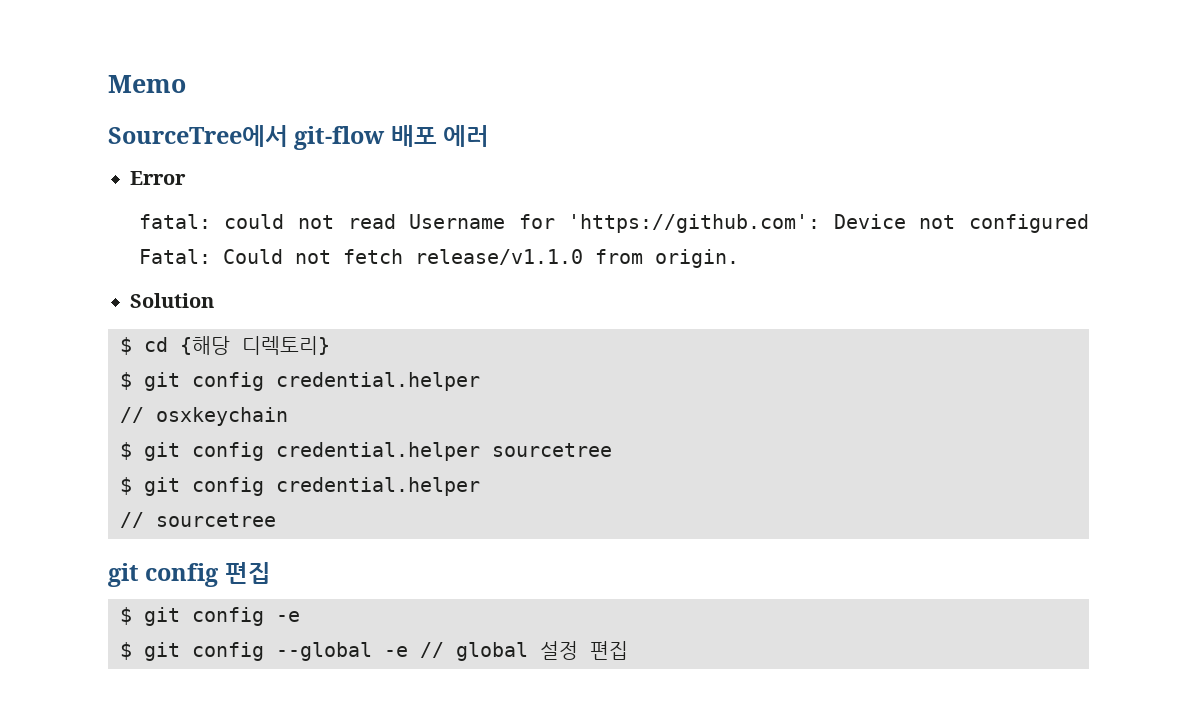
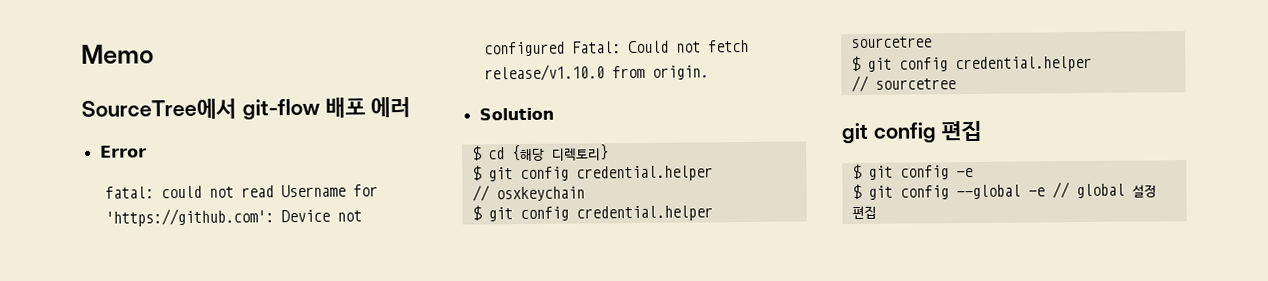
[414,249,583,265] release/v1.1.0 -> [483,64,605,82] release/v1.10.0

